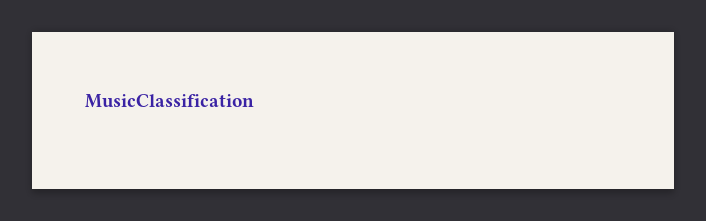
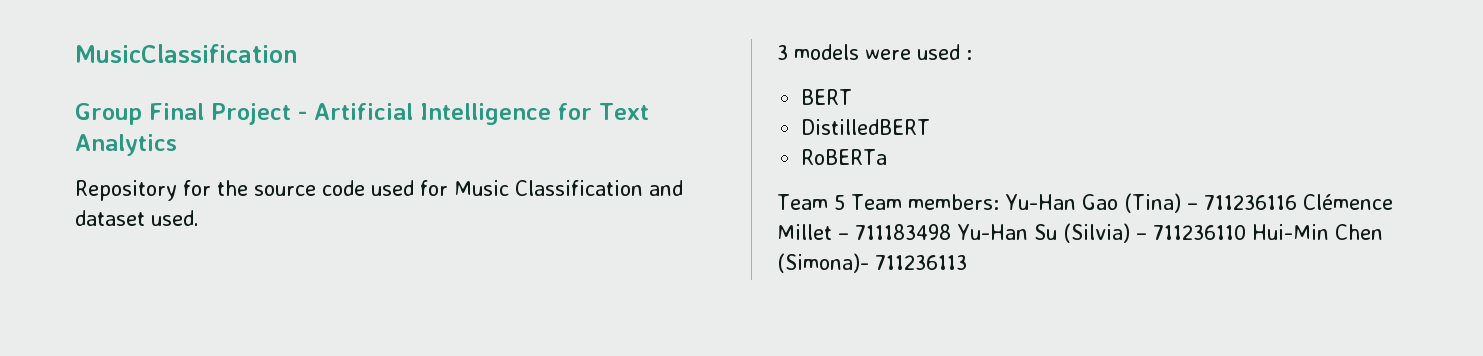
(254, 101) none -> [75,103,649,125] [75,134,177,156] [75,180,683,201] [75,210,199,226] [777,44,972,60] [801,89,853,105] [801,119,931,135] [801,149,888,165] [777,193,1393,213] [777,223,1383,243] [777,253,967,273] // Group Final Project - Artificial Intelligence for Text Analytics // Repository for the source code used for Music Classification and dataset used. // 3 models were used : // BERT // DistilledBERT // RoBERTa // Team 5 Team members: Yu-Han Gao (Tina) – 711236116 Clémence Millet – 711183498 Yu-Han Su (Silvia) – 711236110 Hui-Min Chen (Simona)- 711236113

